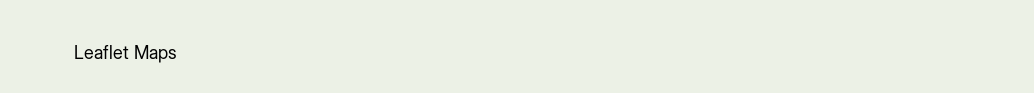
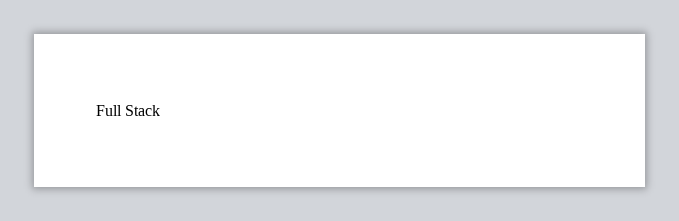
[74,45,177,63] Leaflet Maps -> [96,105,161,116] Full Stack

